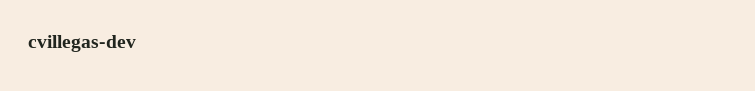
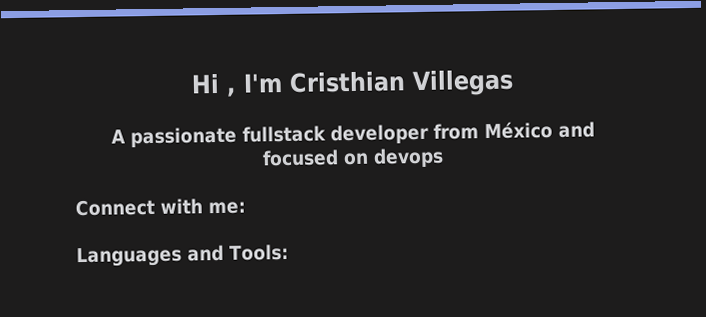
[28,35,136,52] cvillegas-dev -> [190,69,514,97] [110,121,595,148] [262,147,444,168] [75,198,246,217] [76,243,289,268] Hi , I'm Cristhian Villegas // A passionate fullstack developer from México and focused on devops // Connect with me: // Languages and Tools:

